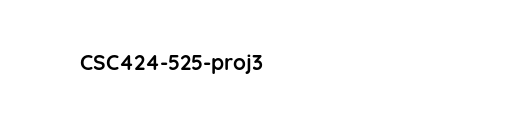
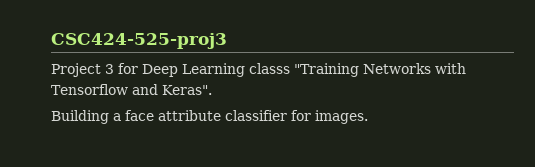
(263, 64) none -> [51,63,466,77] [51,84,212,95] [51,110,368,124] // Project 3 for Deep Learning classs "Training Networks with Tensorflow and Keras". // Building a face attribute classifier for images.

